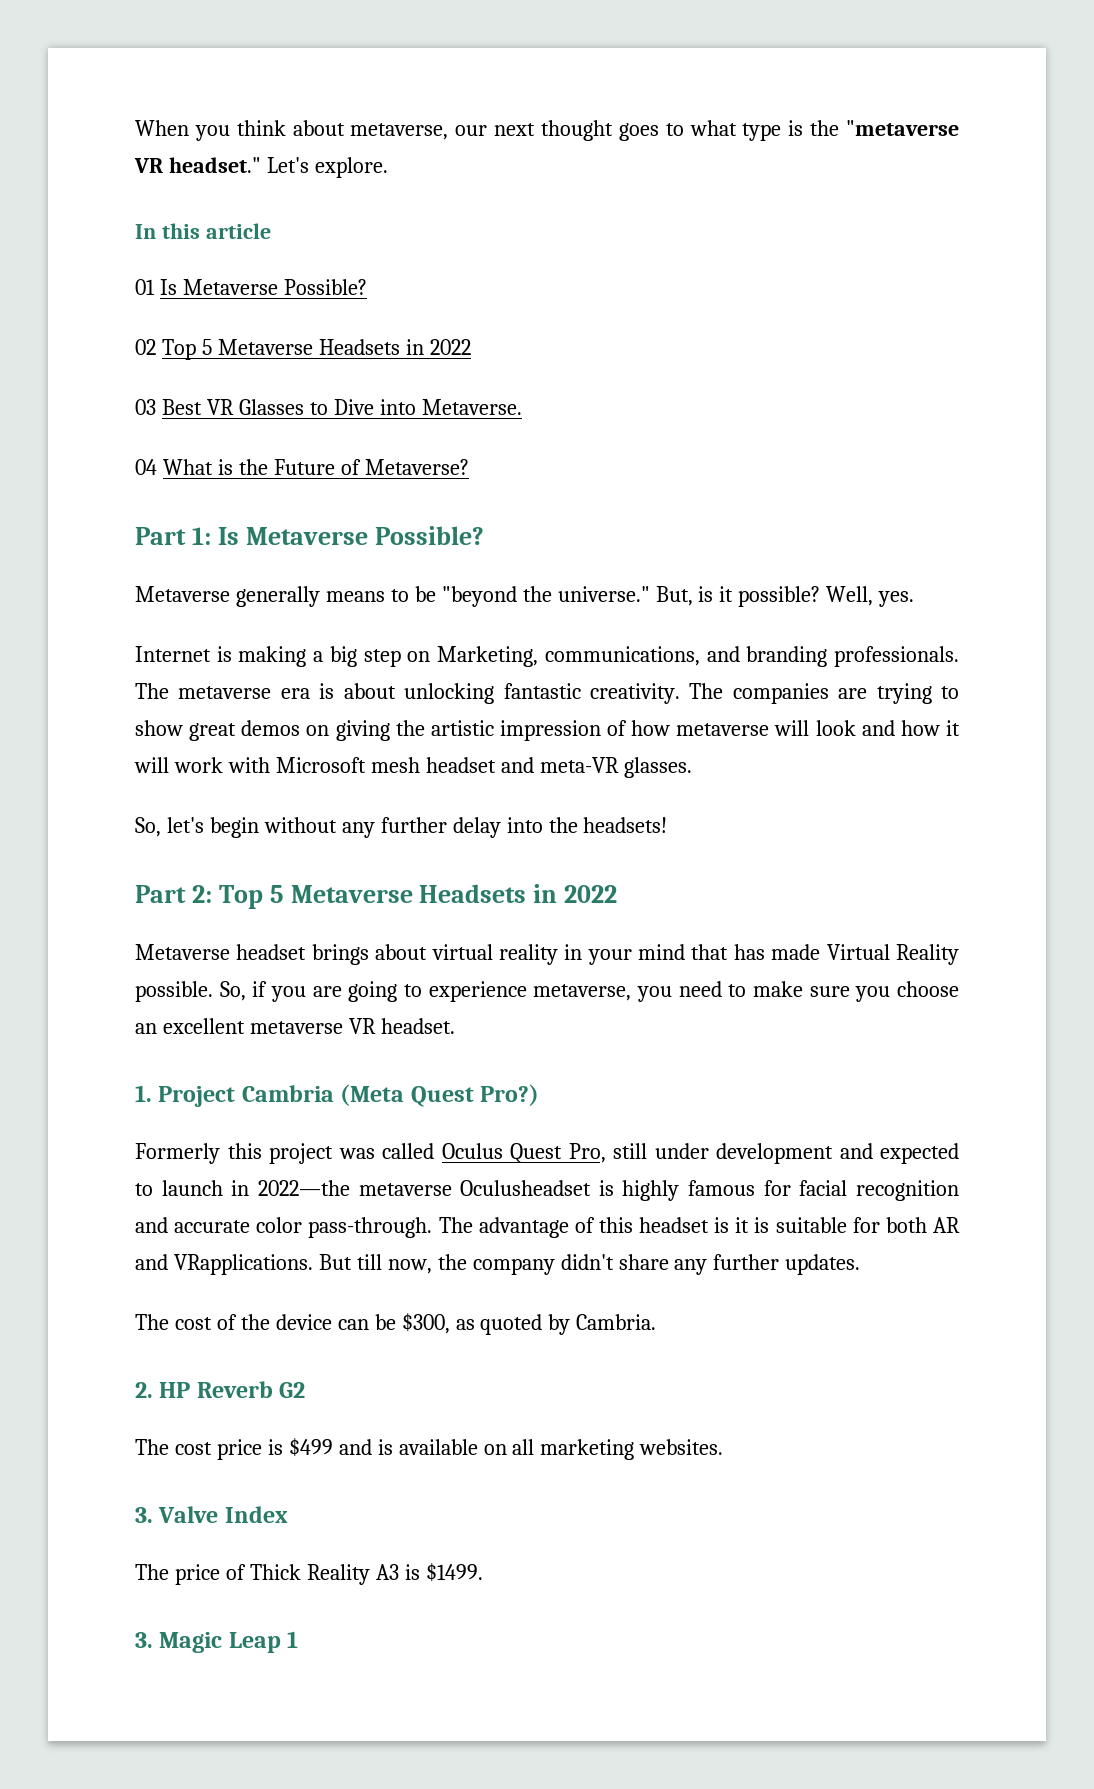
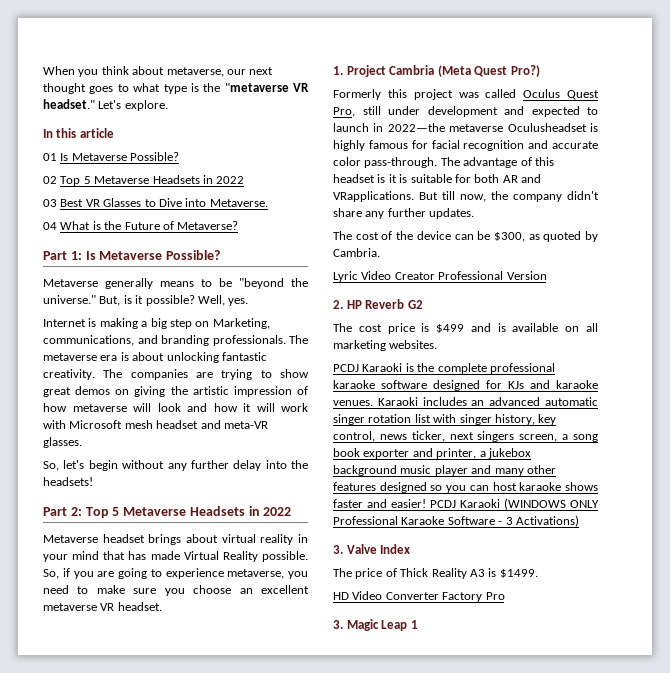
(657, 1322) none -> [333,271,547,282] // Lyric Video Creator Professional Version
(724, 1447) none -> [333,363,555,374] [333,380,598,391] [333,397,598,406] [333,414,557,425] [333,431,598,442] [333,448,531,459] [333,465,556,476] [333,482,598,493] [333,498,599,510] [333,515,579,527] // PCDJ Karaoki is the complete professional karaoke software designed for KJs and karaoke venues. Karaoki includes an advanced automatic singer rotation list with singer history, key control, news ticker, next singers screen, a song book exporter and printer, a jukebox background music player and many other features designed so you can host karaoke shows faster and easier! PCDJ Karaoki (WINDOWS ONLY Professional Karaoke Software - 3 Activations)
(483, 1572) none -> [333,591,505,602] // HD Video Converter Factory Pro

